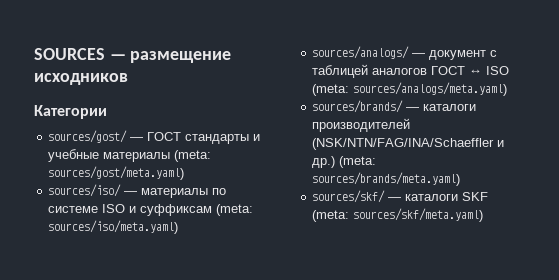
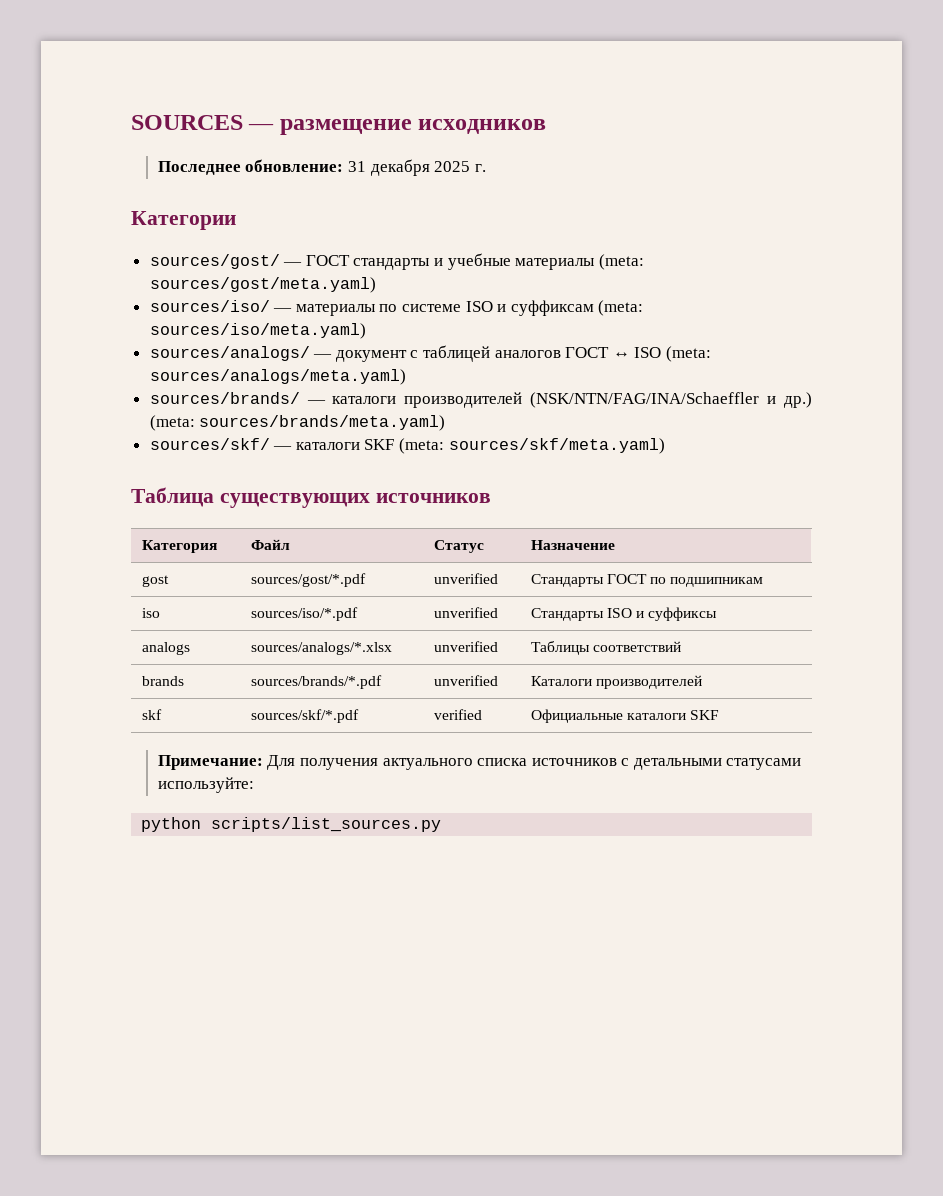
(128, 79) none -> [157,159,486,176] // Последнее обновление: 31 декабря 2025 г.
(484, 215) none -> [131,487,491,508] [141,540,217,553] [250,539,290,550] [433,540,484,553] [530,540,615,550] [141,575,169,587] [250,573,366,587] [433,573,498,584] [530,574,764,587] [141,608,160,618] [250,607,358,621] [433,607,498,618] [530,607,718,621] [141,642,190,655] [250,642,392,655] [433,641,498,652] [530,641,681,655] [141,676,184,686] [250,675,382,689] [433,675,498,686] [530,675,702,689] [141,709,162,720] [250,709,359,723] [433,709,482,720] [530,709,719,723] [157,755,802,770] [157,777,254,793] [141,817,442,832] // Таблица существующих источников // Категория | Файл | Статус | Назначение // gost | sources/gost/*.pdf | unverified | Стандарты ГОСТ по подшипникам // iso | sources/iso/*.pdf | unverified | Стандарты ISO и суффиксы // analogs | sources/analogs/*.xlsx | unverified | Таблицы соответствий // brands | sources/brands/*.pdf | unverified | Каталоги производителей // skf | sources/skf/*.pdf | verified | Официальные каталоги SKF // Примечание: Для получения актуального списка источников с детальными статусами используйте: // python scripts/list_sources.py

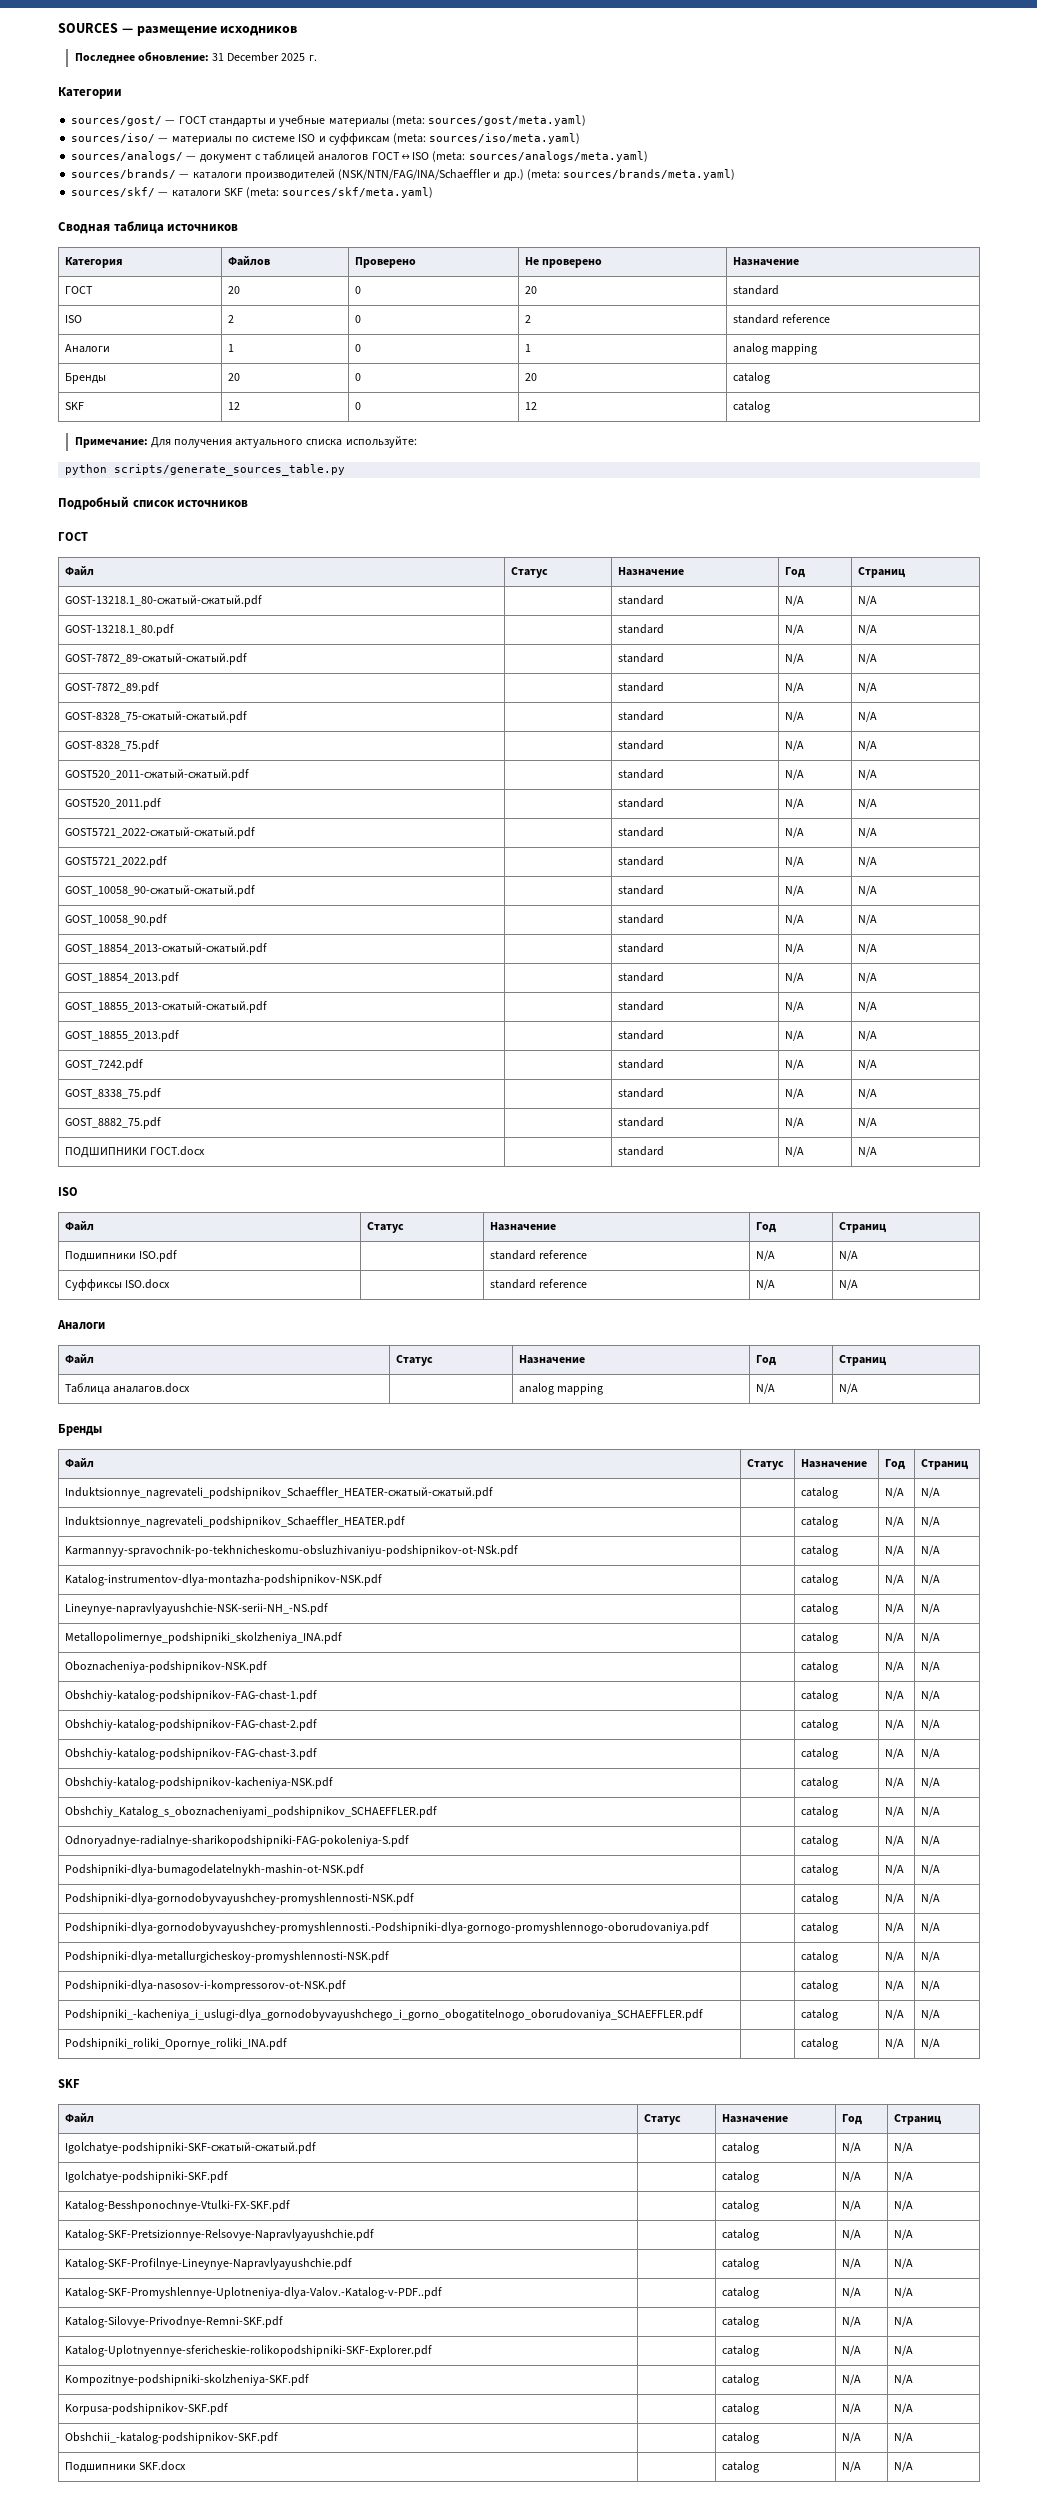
[370,159,430,176] декабря -> [227,52,280,62] December
[131,487,370,508] Таблица существующих -> [58,221,164,234] Сводная таблица
[250,539,290,550] [433,540,484,553] [530,540,615,550] [141,575,169,587] [250,573,366,587] [433,573,498,584] [530,574,764,587] [141,608,160,618] [250,607,358,621] [433,607,498,618] [530,607,718,621] [141,642,190,655] [250,642,392,655] [433,641,498,652] [530,641,681,655] [141,676,184,686] [250,675,382,689] [433,675,498,686] [530,675,702,689] [141,709,162,720] [250,709,359,723] [433,709,482,720] [530,709,719,723] Файл | Статус | Назначение // gost | sources/gost/*.pdf | unverified | Стандарты ГОСТ по подшипникам // iso | sources/iso/*.pdf | unverified | Стандарты ISO и суффиксы // analogs | sources/analogs/*.xlsx | unverified | Таблицы соответствий // brands | sources/brands/*.pdf | unverified | Каталоги производителей // skf | sources/skf/*.pdf | verified | Официальные каталоги SKF -> [228,255,271,266] [355,257,417,268] [525,257,603,268] [733,257,800,266] [65,286,94,294] [228,286,241,294] [355,286,362,294] [525,286,538,294] [733,285,780,295] [65,315,83,323] [228,315,235,323] [355,315,362,323] [525,315,532,323] [733,314,831,324] [65,344,111,353] [228,344,235,352] [355,344,362,352] [525,344,532,352] [733,343,818,355] [65,373,107,384] [228,373,241,381] [355,373,362,381] [525,373,538,381] [733,372,771,384] [65,402,85,410] [228,402,241,410] [355,402,362,410] [525,402,538,410] [733,401,771,413] Файлов | Проверено | Не проверено | Назначение // ГОСТ | 20 | 0 | 20 | standard // ISO | 2 | 0 | 2 | standard reference // Аналоги | 1 | 0 | 1 | analog mapping // Бренды | 20 | 0 | 20 | catalog // SKF | 12 | 0 | 12 | catalog
[531,758,802,770] [157,777,254,793] [141,817,442,832] источников с детальными статусами используйте: // python scripts/list_sources.py -> [345,436,417,448] [65,464,346,476] [58,496,249,510] [58,532,88,541] [65,565,95,576] [511,567,549,578] [618,567,685,576] [785,567,806,578] [858,567,906,578] [65,595,263,607] [618,595,665,605] [785,595,805,606] [858,595,878,606] [65,624,175,636] [618,624,665,634] [785,624,805,635] [858,624,878,635] [65,653,248,665] [618,653,665,663] [785,653,805,664] [858,653,878,664] [65,682,160,694] [618,682,665,692] [785,682,805,693] [858,682,878,693] [65,711,248,723] [618,711,665,721] [785,711,805,722] [858,711,878,722] [65,740,160,752] [618,740,665,750] [785,740,805,751] [858,740,878,751] [65,769,250,781] [618,769,665,779] [785,769,805,780] [858,769,878,780] [65,798,162,810] [618,798,665,808] [785,798,805,809] [858,798,878,809] [65,827,256,839] [618,827,665,837] [785,827,805,838] [858,827,878,838] [65,856,168,868] [618,856,665,866] [785,856,805,867] [858,856,878,867] [65,885,256,897] [618,885,665,895] [785,885,805,896] [858,885,878,896] [65,914,168,926] [618,914,665,924] [785,914,805,925] [858,914,878,925] [65,943,268,955] [618,943,665,953] [785,943,805,954] [858,943,878,954] [65,972,180,984] [618,972,665,982] [785,972,805,983] [858,972,878,983] [65,1001,268,1013] [618,1001,665,1011] [785,1001,805,1012] [858,1001,878,1012] [65,1030,180,1042] [618,1030,665,1040] [785,1030,805,1041] [858,1030,878,1041] [65,1059,144,1071] [618,1059,665,1069] [785,1059,805,1070] [858,1059,878,1070] [65,1088,162,1100] [618,1088,665,1098] [785,1088,805,1099] [858,1088,878,1099] [65,1117,162,1129] [618,1117,665,1127] [785,1117,805,1128] [858,1117,878,1128] [65,1146,206,1158] [618,1146,665,1156] [785,1146,805,1157] [858,1146,878,1157] [58,1187,78,1196] [65,1220,95,1231] [367,1222,405,1233] [490,1222,557,1231] [756,1222,777,1233] [839,1222,887,1233] [65,1250,178,1262] [490,1250,588,1260] [756,1250,776,1261] [839,1250,859,1261] [65,1279,171,1291] [490,1279,588,1289] [756,1279,776,1290] [839,1279,859,1290] [57,1320,105,1330] [65,1353,95,1364] [396,1355,434,1366] [519,1355,586,1364] [756,1355,777,1366] [839,1355,887,1366] [65,1383,191,1395] [519,1383,604,1395] [756,1383,776,1394] [839,1383,859,1394] [58,1424,102,1436] [65,1457,95,1468] [747,1459,785,1470] [801,1459,868,1468] [885,1459,906,1470] [921,1459,969,1470] [65,1487,494,1499] [801,1487,839,1499] [885,1487,905,1498] [921,1487,941,1498] [65,1516,406,1528] [801,1516,839,1528] [885,1516,905,1527] [921,1516,941,1527] [65,1545,519,1557] [801,1545,839,1557] [885,1545,905,1556] [921,1545,941,1556] [65,1574,383,1586] [801,1574,839,1586] [885,1574,905,1585] [921,1574,941,1585] [65,1603,329,1615] [801,1603,839,1615] [885,1603,905,1614] [921,1603,941,1614] [65,1632,343,1644] [801,1632,839,1644] [885,1632,905,1643] [921,1632,941,1643] [65,1661,268,1673] [801,1661,839,1673] [885,1661,905,1672] [921,1661,941,1672] [65,1690,318,1702] [801,1690,839,1702] [885,1690,905,1701] [921,1690,941,1701] [65,1719,318,1731] [801,1719,839,1731] [885,1719,905,1730] [921,1719,941,1730] [65,1748,318,1760] [801,1748,839,1760] [885,1748,905,1759] [921,1748,941,1759] [65,1777,334,1789] [801,1777,839,1789] [885,1777,905,1788] [921,1777,941,1788] [65,1806,438,1818] [801,1806,839,1818] [885,1806,905,1817] [921,1806,941,1817] [65,1835,410,1847] [801,1835,839,1847] [885,1835,905,1846] [921,1835,941,1846] [65,1864,365,1876] [801,1864,839,1876] [885,1864,905,1875] [921,1864,941,1875] [65,1893,415,1905] [801,1893,839,1905] [885,1893,905,1904] [921,1893,941,1904] [65,1922,710,1934] [801,1922,839,1934] [885,1922,905,1933] [921,1922,941,1933] [65,1951,390,1963] [801,1951,839,1963] [885,1951,905,1962] [921,1951,941,1962] [65,1980,347,1992] [801,1980,839,1992] [885,1980,905,1991] [921,1980,941,1991] [65,2009,704,2021] [801,2009,839,2021] [885,2009,905,2020] [921,2009,941,2020] [65,2038,288,2050] [801,2038,839,2050] [885,2038,905,2049] [921,2038,941,2049] [58,2079,80,2088] [65,2112,95,2123] [644,2114,682,2125] [722,2114,789,2123] [842,2114,863,2125] [894,2114,942,2125] [65,2142,317,2154] [722,2142,760,2154] [842,2142,862,2153] [894,2142,914,2153] [65,2171,229,2183] [722,2171,760,2183] [842,2171,862,2182] [894,2171,914,2182] [65,2200,291,2212] [722,2200,760,2212] [842,2200,862,2211] [894,2200,914,2211] [65,2229,375,2241] [722,2229,760,2241] [842,2229,862,2240] [894,2229,914,2240] [65,2258,353,2270] [722,2258,760,2270] [842,2258,862,2269] [894,2258,914,2269] [65,2287,443,2299] [722,2287,760,2299] [842,2287,862,2298] [894,2287,914,2298] [65,2316,284,2328] [722,2316,760,2328] [842,2316,862,2327] [894,2316,914,2327] [65,2345,433,2357] [722,2345,760,2357] [842,2345,862,2356] [894,2345,914,2356] [65,2374,310,2386] [722,2374,760,2386] [842,2374,862,2385] [894,2374,914,2385] [65,2403,229,2415] [722,2403,760,2415] [842,2403,862,2414] [894,2403,914,2414] [65,2432,279,2444] [722,2432,760,2444] [842,2432,862,2443] [894,2432,914,2443] [65,2461,187,2473] [722,2461,760,2473] [842,2461,862,2472] [894,2461,914,2472] используйте: // python scripts/generate_sources_table.py // Подробный список источников // ГОСТ // Файл | Статус | Назначение | Год | Страниц // GOST-13218.1_80-сжатый-сжатый.pdf | | standard | N/A | N/A // GOST-13218.1_80.pdf | | standard | N/A | N/A // GOST-7872_89-сжатый-сжатый.pdf | | standard | N/A | N/A // GOST-7872_89.pdf | | standard | N/A | N/A // GOST-8328_75-сжатый-сжатый.pdf | | standard | N/A | N/A // GOST-8328_75.pdf | | standard | N/A | N/A // GOST520_2011-сжатый-сжатый.pdf | | standard | N/A | N/A // GOST520_2011.pdf | | standard | N/A | N/A // GOST5721_2022-сжатый-сжатый.pdf | | standard | N/A | N/A // GOST5721_2022.pdf | | standard | N/A | N/A // GOST_10058_90-сжатый-сжатый.pdf | | standard | N/A | N/A // GOST_10058_90.pdf | | standard | N/A | N/A // GOST_18854_2013-сжатый-сжатый.pdf | | standard | N/A | N/A // GOST_18854_2013.pdf | | standard | N/A | N/A // GOST_18855_2013-сжатый-сжатый.pdf | | standard | N/A | N/A // GOST_18855_2013.pdf | | standard | N/A | N/A // GOST_7242.pdf | | standard | N/A | N/A // GOST_8338_75.pdf | | standard | N/A | N/A // GOST_8882_75.pdf | | standard | N/A | N/A // ПОДШИПНИКИ ГОСТ.docx | | standard | N/A | N/A // ISO // Файл | Статус | Назначение | Год | Страниц // Подшипники ISO.pdf | | standard reference | N/A | N/A // Суффиксы ISO.docx | | standard reference | N/A | N/A // Аналоги // Файл | Статус | Назначение | Год | Страниц // Таблица аналагов.docx | | analog mapping | N/A | N/A // Бренды // Файл | Статус | Назначение | Год | Страниц // Induktsionnye_nagrevateli_podshipnikov_Schaeffler_HEATER-сжатый-сжатый.pdf | | catalog | N/A | N/A // Induktsionnye_nagrevateli_podshipnikov_Schaeffler_HEATER.pdf | | catalog | N/A | N/A // Karmannyy-spravochnik-po-tekhnicheskomu-obsluzhivaniyu-podshipnikov-ot-NSk.pdf | | catalog | N/A | N/A // Katalog-instrumentov-dlya-montazha-podshipnikov-NSK.pdf | | catalog | N/A | N/A // Lineynye-napravlyayushchie-NSK-serii-NH_-NS.pdf | | catalog | N/A | N/A // Metallopolimernye_podshipniki_skolzheniya_INA.pdf | | catalog | N/A | N/A // Oboznacheniya-podshipnikov-NSK.pdf | | catalog | N/A | N/A // Obshchiy-katalog-podshipnikov-FAG-chast-1.pdf | | catalog | N/A | N/A // Obshchiy-katalog-podshipnikov-FAG-chast-2.pdf | | catalog | N/A | N/A // Obshchiy-katalog-podshipnikov-FAG-chast-3.pdf | | catalog | N/A | N/A // Obshchiy-katalog-podshipnikov-kacheniya-NSK.pdf | | catalog | N/A | N/A // Obshchiy_Katalog_s_oboznacheniyami_podshipnikov_SCHAEFFLER.pdf | | catalog | N/A | N/A // Odnoryadnye-radialnye-sharikopodshipniki-FAG-pokoleniya-S.pdf | | catalog | N/A | N/A // Podshipniki-dlya-bumagodelatelnykh-mashin-ot-NSK.pdf | | catalog | N/A | N/A // Podshipniki-dlya-gornodobyvayushchey-promyshlennosti-NSK.pdf | | catalog | N/A | N/A // Podshipniki-dlya-gornodobyvayushchey-promyshlennosti.-Podshipniki-dlya-gornogo-promyshlennogo-oborudovaniya.pdf | | catalog | N/A | N/A // Podshipniki-dlya-metallurgicheskoy-promyshlennosti-NSK.pdf | | catalog | N/A | N/A // Podshipniki-dlya-nasosov-i-kompressorov-ot-NSK.pdf | | catalog | N/A | N/A // Podshipniki_-kacheniya_i_uslugi-dlya_gornodobyvayushchego_i_gorno_obogatitelnogo_oborudovaniya_SCHAEFFLER.pdf | | catalog | N/A | N/A // Podshipniki_roliki_Opornye_roliki_INA.pdf | | catalog | N/A | N/A // SKF // Файл | Статус | Назначение | Год | Страниц // Igolchatye-podshipniki-SKF-сжатый-сжатый.pdf | | catalog | N/A | N/A // Igolchatye-podshipniki-SKF.pdf | | catalog | N/A | N/A // Katalog-Besshponochnye-Vtulki-FX-SKF.pdf | | catalog | N/A | N/A // Katalog-SKF-Pretsizionnye-Relsovye-Napravlyayushchie.pdf | | catalog | N/A | N/A // Katalog-SKF-Profilnye-Lineynye-Napravlyayushchie.pdf | | catalog | N/A | N/A // Katalog-SKF-Promyshlennye-Uplotneniya-dlya-Valov.-Katalog-v-PDF..pdf | | catalog | N/A | N/A // Katalog-Silovye-Privodnye-Remni-SKF.pdf | | catalog | N/A | N/A // Katalog-Uplotnyennye-sfericheskie-rolikopodshipniki-SKF-Explorer.pdf | | catalog | N/A | N/A // Kompozitnye-podshipniki-skolzheniya-SKF.pdf | | catalog | N/A | N/A // Korpusa-podshipnikov-SKF.pdf | | catalog | N/A | N/A // Obshchii_-katalog-podshipnikov-SKF.pdf | | catalog | N/A | N/A // Подшипники SKF.docx | | catalog | N/A | N/A

